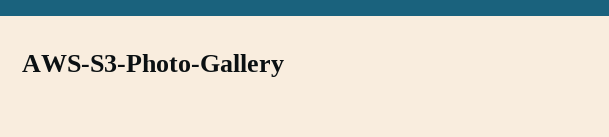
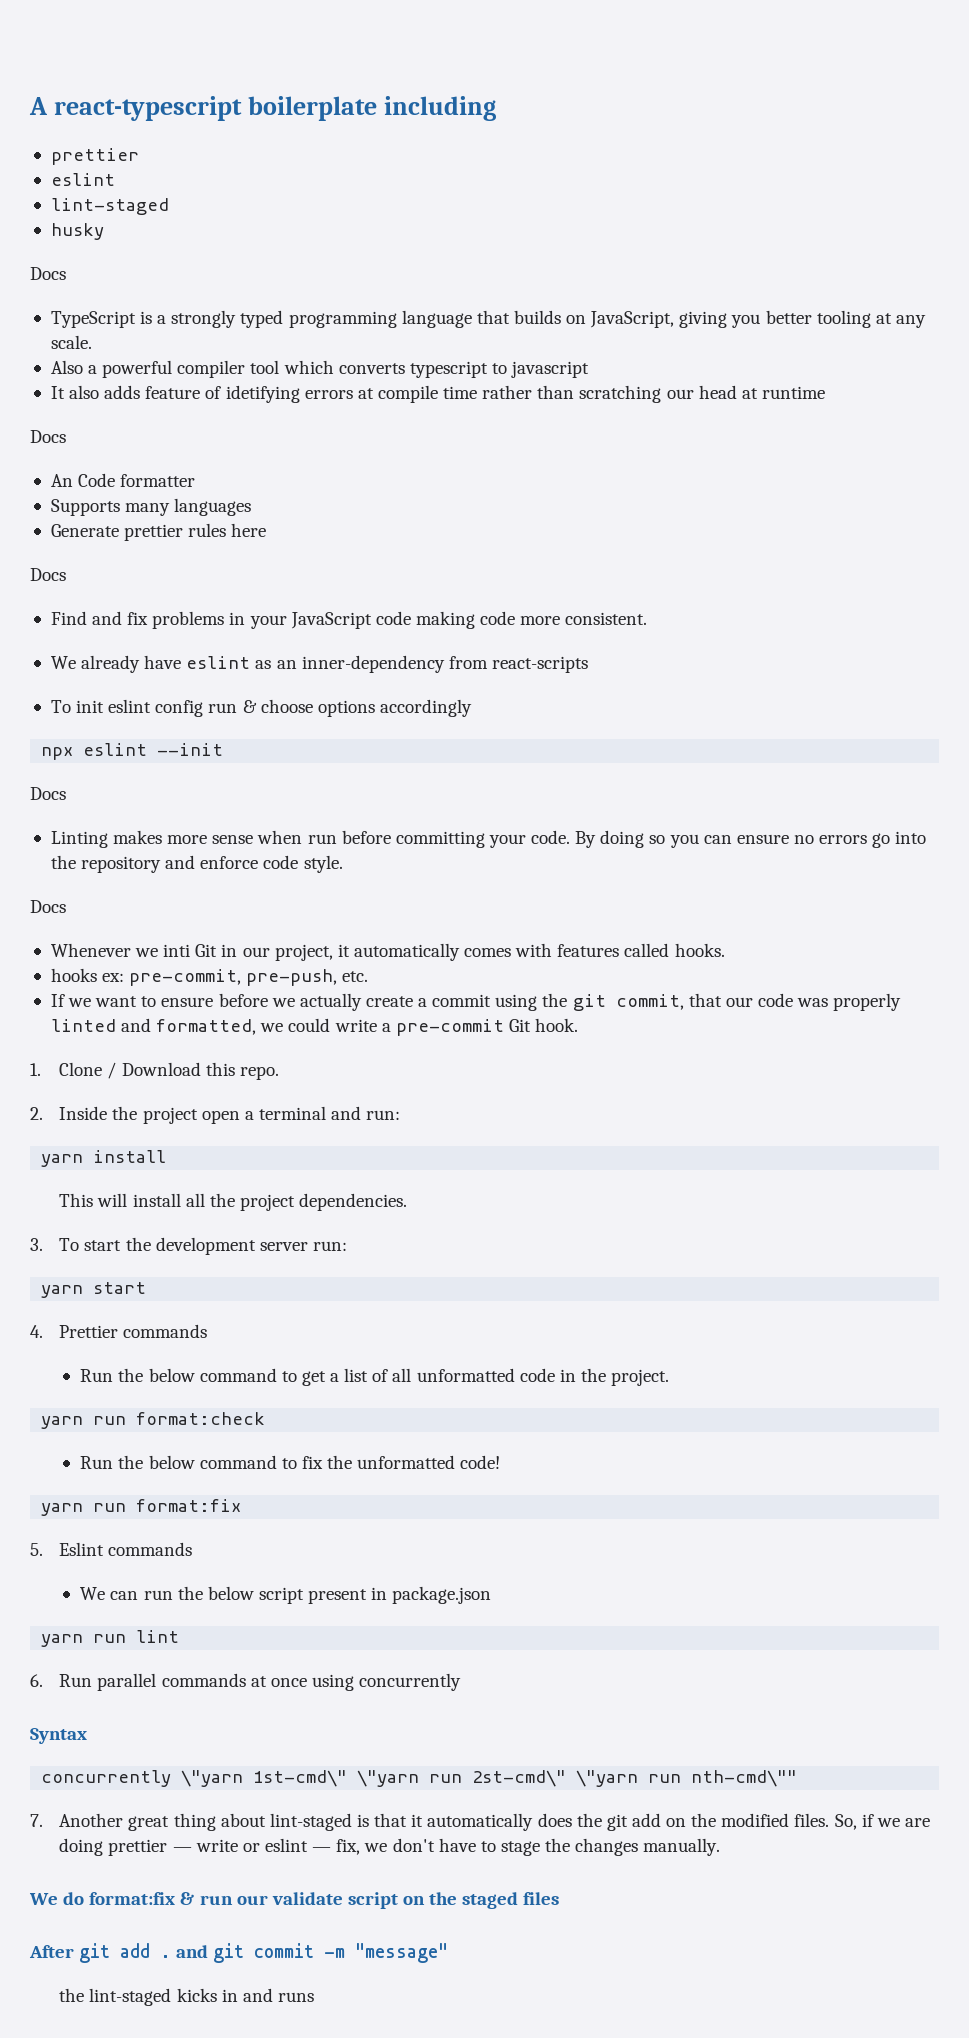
[22,54,284,77] AWS-S3-Photo-Gallery -> [29,96,496,121] [50,148,139,165] [50,173,115,186] [50,198,169,215] [50,223,104,240] [30,267,66,280] [50,310,926,328] [50,335,92,349] [50,360,590,378] [50,385,825,403] [30,430,66,443] [50,473,196,487] [50,498,252,516] [50,523,267,541] [30,568,66,581] [50,611,648,629] [50,655,588,673] [50,699,472,717] [41,743,224,760] [30,787,66,800] [50,830,927,848] [50,855,343,873] [30,900,66,913] [50,943,725,961] [50,968,369,986] [50,993,902,1011] [50,1018,579,1036] [30,1062,279,1080] [30,1106,401,1124] [41,1150,167,1167] [59,1193,408,1211] [30,1237,347,1255] [41,1282,147,1298] [30,1324,208,1338] [80,1368,670,1386] [41,1412,266,1429] [80,1455,501,1469] [41,1499,242,1516] [30,1542,193,1556] [80,1586,492,1604] [41,1630,180,1647] [30,1673,462,1691] [30,1728,87,1744] [41,1770,798,1787] [30,1813,930,1831] [59,1838,721,1856] [29,1892,560,1909] [29,1943,449,1963] [59,1988,314,2006] A react-typescript boilerplate including // prettier // eslint // lint-staged // husky // Docs // TypeScript is a strongly typed programming language that builds on JavaScript, giving you better tooling at any scale. // Also a powerful compiler tool which converts typescript to javascript // It also adds feature of idetifying errors at compile time rather than scratching our head at runtime // Docs // An Code formatter // Supports many languages // Generate prettier rules here // Docs // Find and fix problems in your JavaScript code making code more consistent. // We already have eslint as an inner-dependency from react-scripts // To init eslint config run & choose options accordingly // npx eslint --init // Docs // Linting makes more sense when run before committing your code. By doing so you can ensure no errors go into the repository and enforce code style. // Docs // Whenever we inti Git in our project, it automatically comes with features called hooks. // hooks ex: pre-commit, pre-push, etc. // If we want to ensure before we actually create a commit using the git commit, that our code was properly linted and formatted, we could write a pre-commit Git hook. // 1. Clone / Download this repo. // 2. Inside the project open a terminal and run: // yarn install // This will install all the project dependencies. // 3. To start the development server run: // yarn start // 4. Prettier commands // Run the below command to get a list of all unformatted code in the project. // yarn run format:check // Run the below command to fix the unformatted code! // yarn run format:fix // 5. Eslint commands // We can run the below script present in package.json // yarn run lint // 6. Run parallel commands at once using concurrently // Syntax // concurrently \"yarn 1st-cmd\" \"yarn run 2st-cmd\" \"yarn run nth-cmd\"" // 7. Another great thing about lint-staged is that it automatically does the git add on the modified files. So, if we are doing prettier — write or eslint — fix, we don't have to stage the changes manually. // We do format:fix & run our validate script on the staged files // After git add . and git commit -m "message" // the lint-staged kicks in and runs

